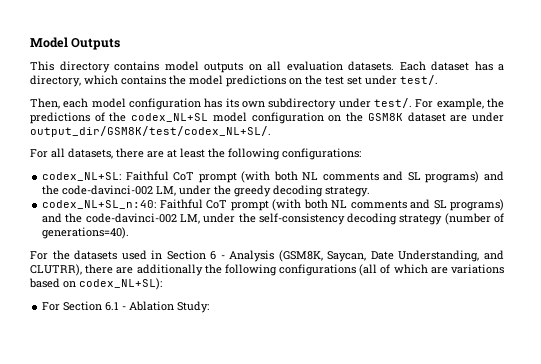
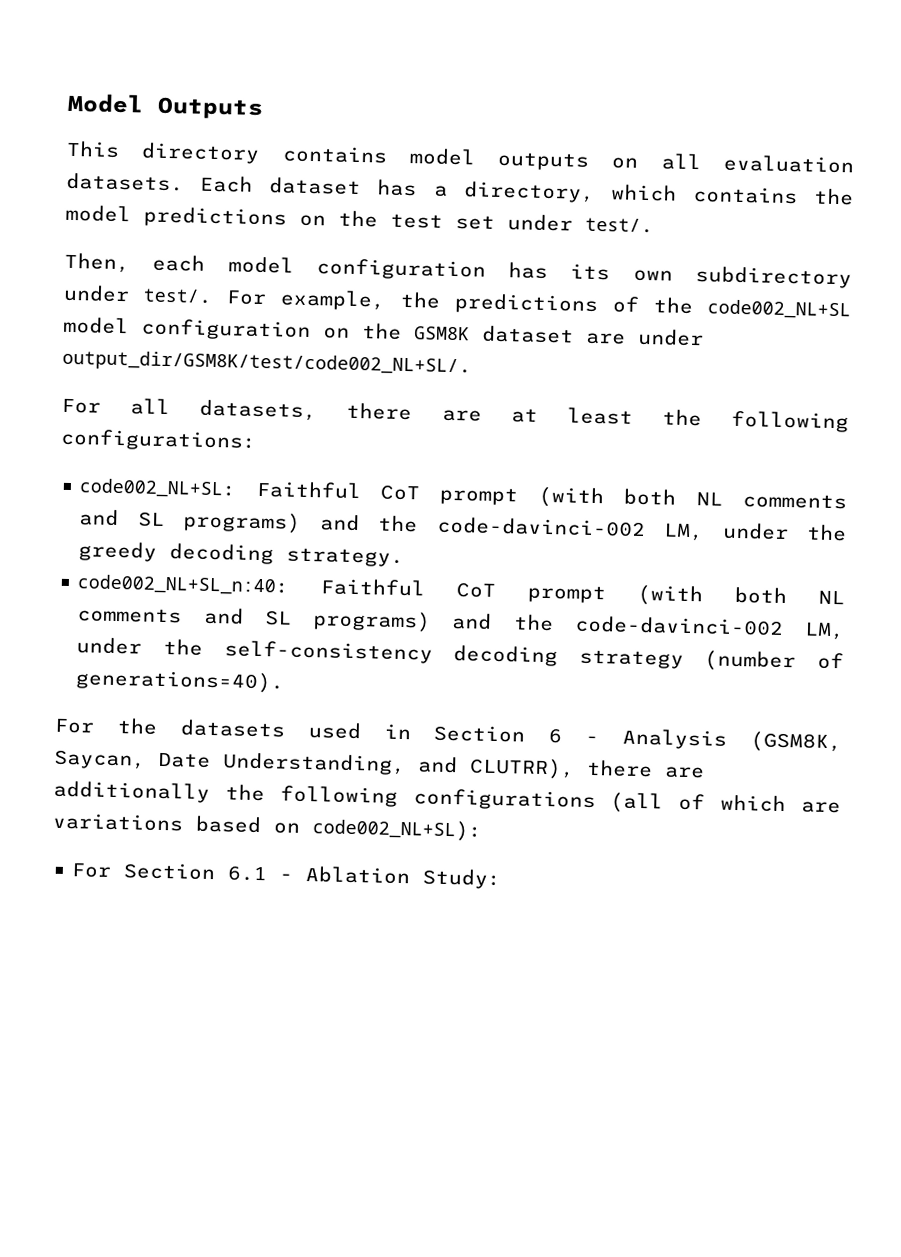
[131,113,209,122] codex_NL+SL -> [707,299,851,320] code002_NL+SL
[30,126,271,137] output_dir/GSM8K/test/codex_NL+SL/. -> [62,349,472,377] output_dir/GSM8K/test/code002_NL+SL/.
[42,172,122,181] codex_NL+SL: -> [79,478,238,499] code002_NL+SL:
[42,200,157,209] codex_NL+SL_n:40: -> [77,574,291,596] code002_NL+SL_n:40:
[79,278,162,290] codex_NL+SL): -> [312,818,482,842] code002_NL+SL):

